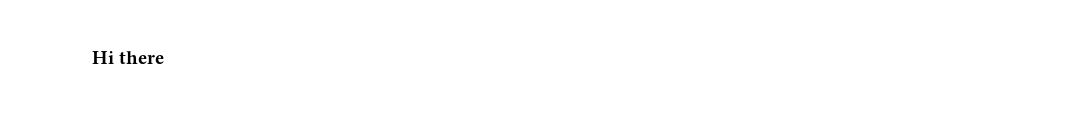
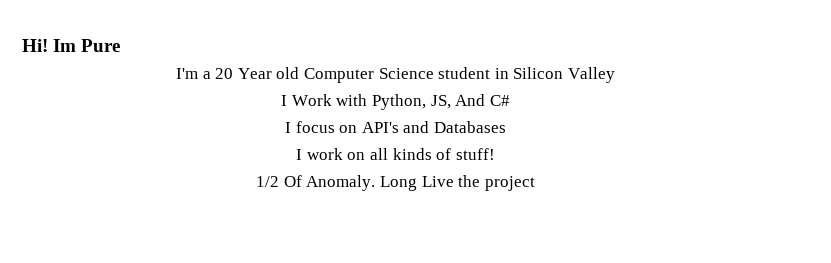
[92,51,165,64] Hi there -> [22,39,121,52] [176,67,615,83] [281,94,510,110] [285,121,506,133] [296,148,495,160] [256,175,535,191] Hi! Im Pure // I'm a 20 Year old Computer Science student in Silicon Valley // I Work with Python, JS, And C# // I focus on API's and Databases // I work on all kinds of stuff! // 1/2 Of Anomaly. Long Live the project

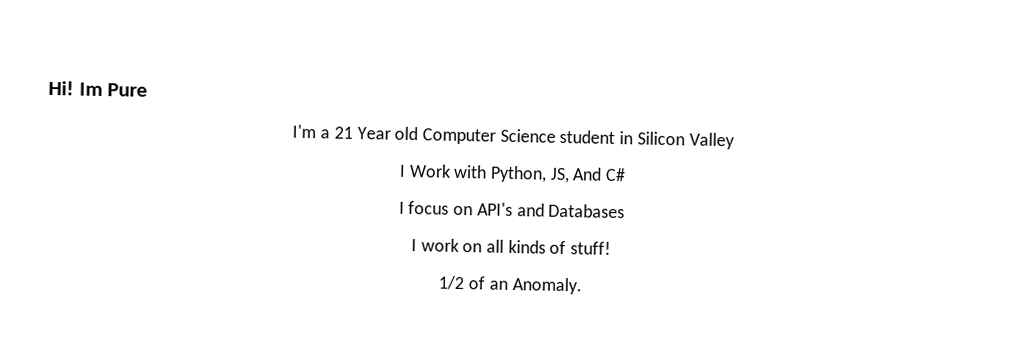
[215,68,234,79] 20 -> [333,126,353,139] 21
[283,175,535,191] Of Anomaly. Long Live the project -> [468,276,582,295] of an Anomaly.

